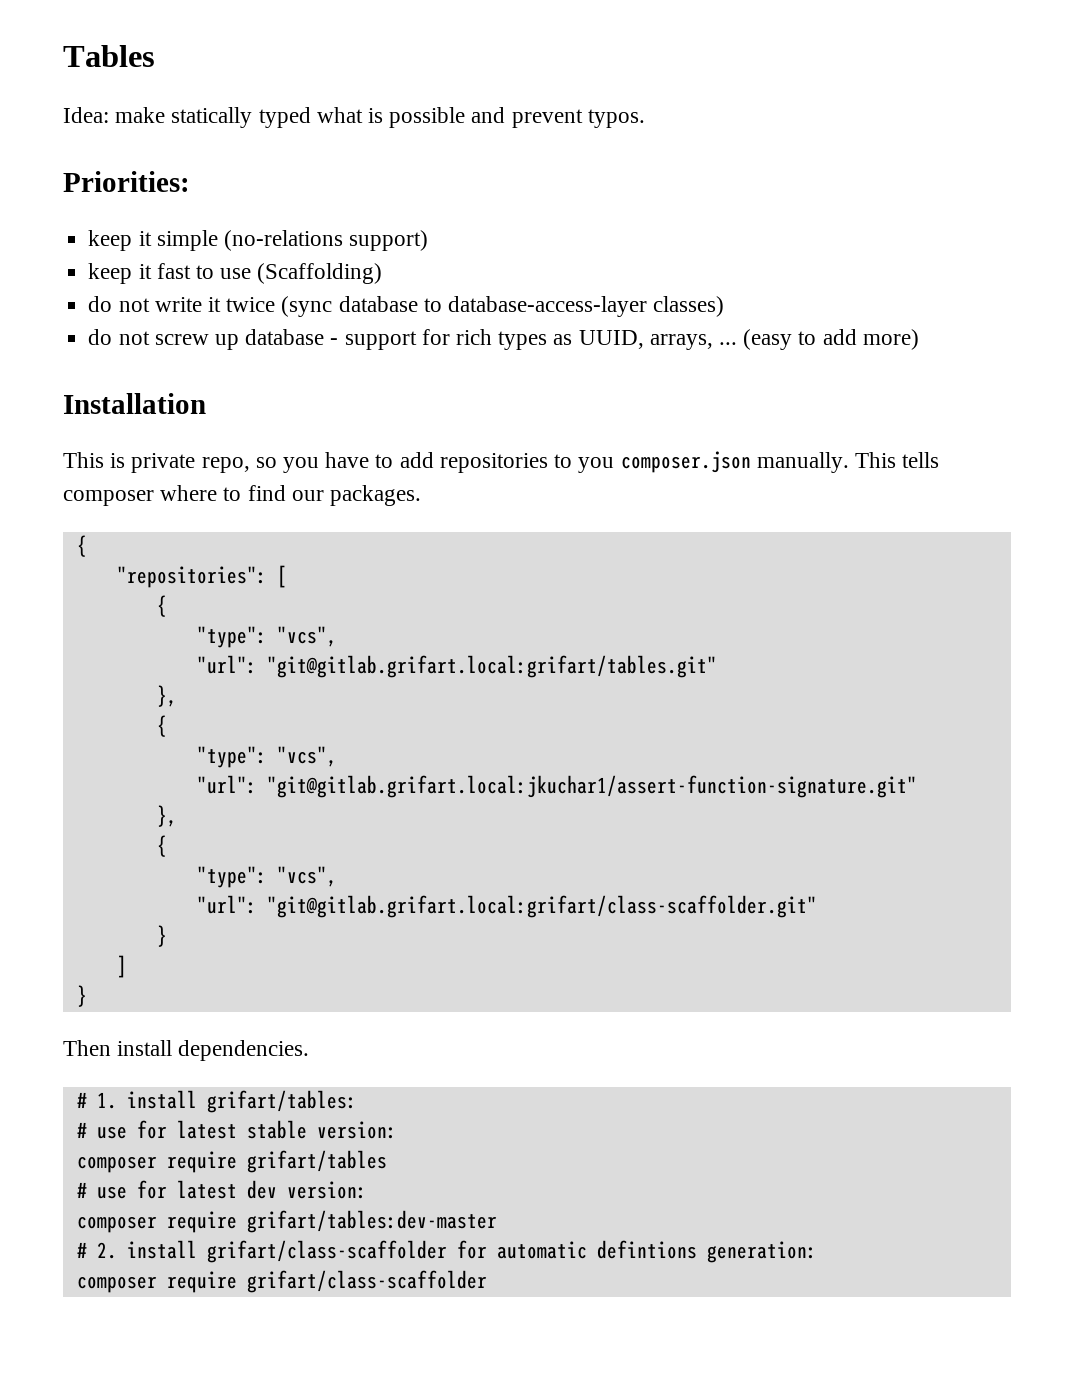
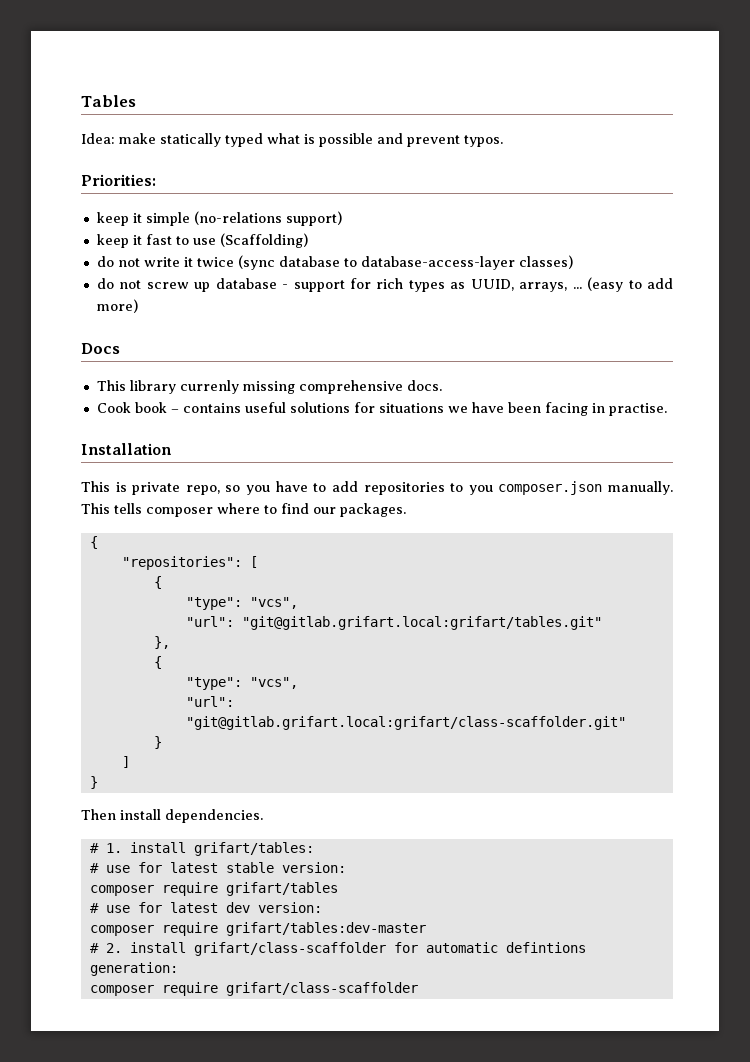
(919, 339) none -> [81,343,120,354] [96,380,442,394] [96,402,667,416] // Docs // This library currenly missing comprehensive docs. // Cook book – contains useful solutions for situations we have been facing in practise.
[196,775,917,798] [156,805,177,827] [156,835,167,857] [196,866,337,888] // "url": "git@gitlab.grifart.local:jkuchar1/assert-function-signature.git" // }, // { // "type": "vcs", -> (298, 683) none

